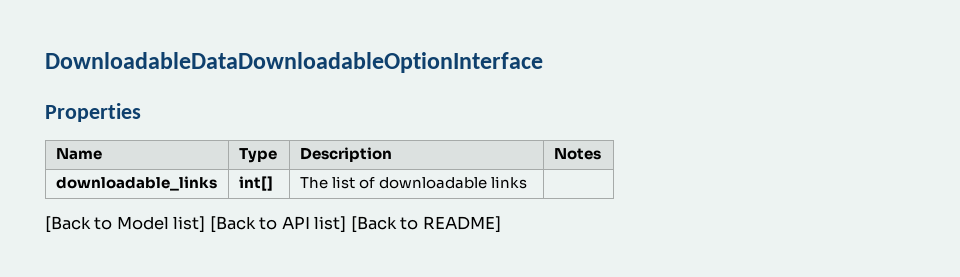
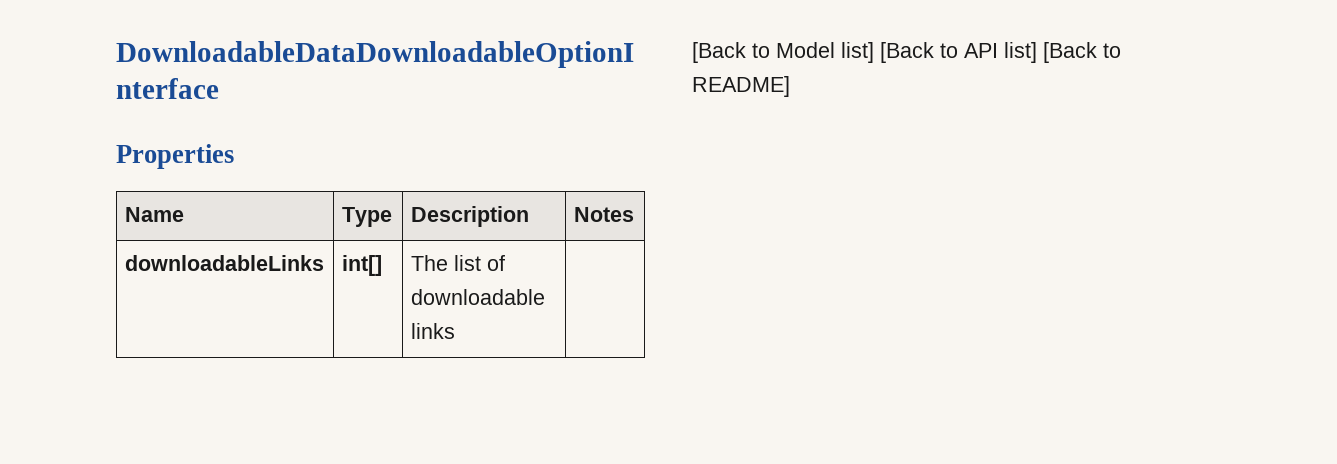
[55,176,217,191] downloadable_links -> [124,255,324,271] downloadableLinks

